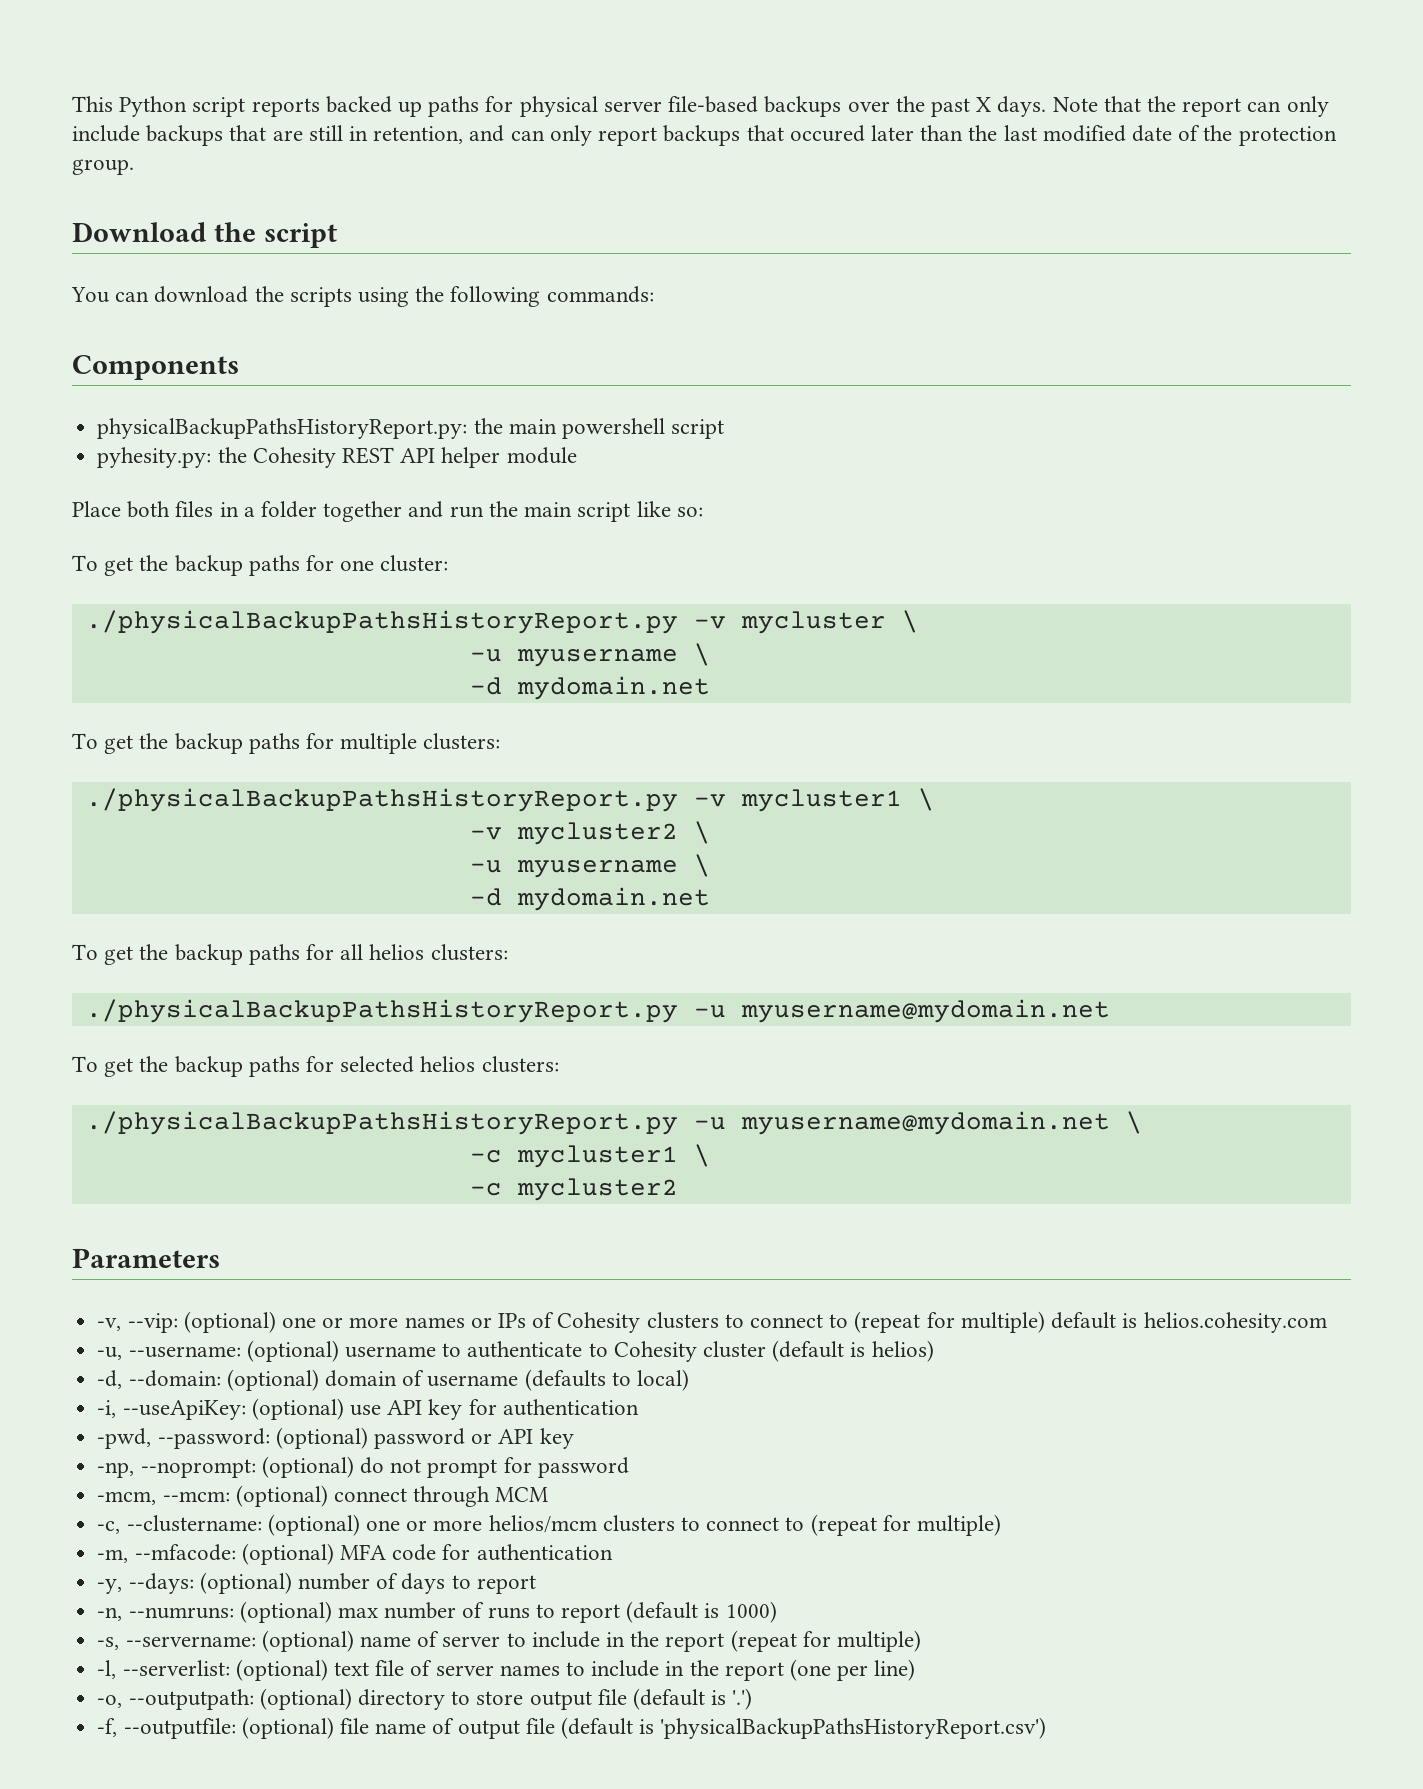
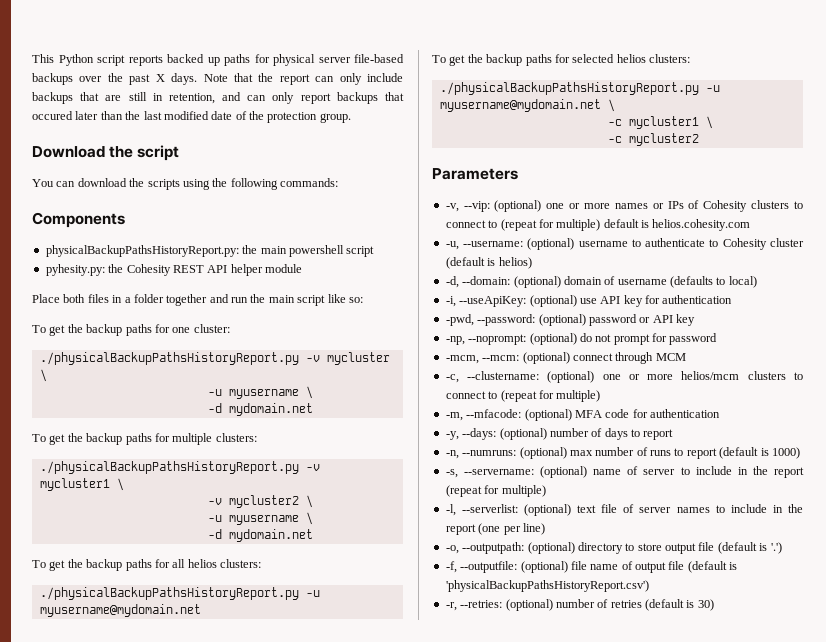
(1047, 1728) none -> [445,599,714,611] // -r, --retries: (optional) number of retries (default is 30)

